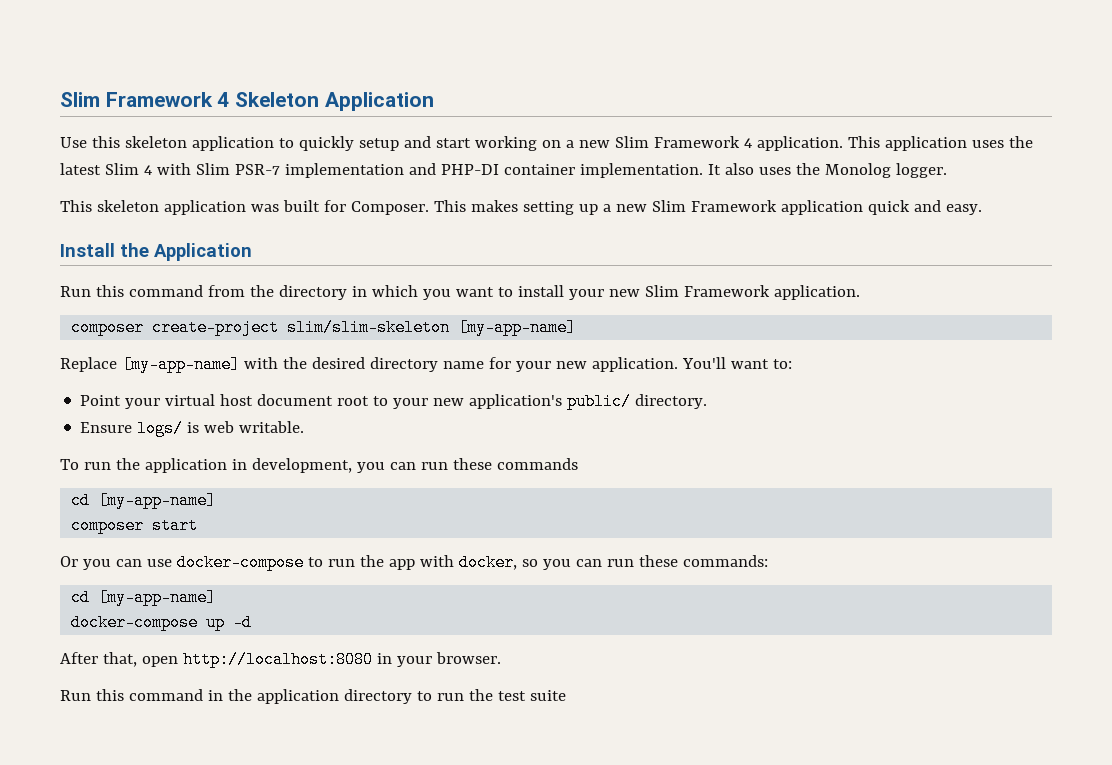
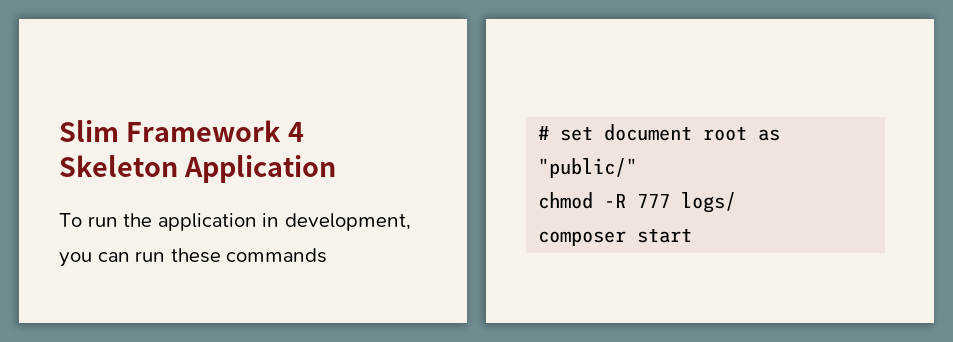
[60,136,1033,151] [60,163,947,178] [60,200,982,215] [60,243,252,261] [60,285,860,300] [71,319,577,336] [60,356,792,373] [80,393,708,410] [80,420,305,437] // Use this skeleton application to quickly setup and start working on a new Slim Framework 4 application. This application uses the latest Slim 4 with Slim PSR-7 implementation and PHP-DI container implementation. It also uses the Monolog logger. // This skeleton application was built for Composer. This makes setting up a new Slim Framework application quick and easy. // Install the Application // Run this command from the directory in which you want to install your new Slim Framework application. // composer create-project slim/slim-skeleton [my-app-name] // Replace [my-app-name] with the desired directory name for your new application. You'll want to: // Point your virtual host document root to your new application's public/ directory. // Ensure logs/ is web writable. -> (337, 169) none
[71,492,217,509] [71,517,199,534] [60,554,768,571] [71,589,217,606] [71,614,253,631] [60,651,501,668] [60,689,566,704] cd [my-app-name] // composer start // Or you can use docker-compose to run the app with docker, so you can run these commands: // cd [my-app-name] // docker-compose up -d // After that, open http://localhost:8080 in your browser. // Run this command in the application directory to run the test suite -> [538,124,781,141] [538,158,638,178] [538,192,737,213] [538,228,693,246] # set document root as "public/" // chmod -R 777 logs/ // composer start

